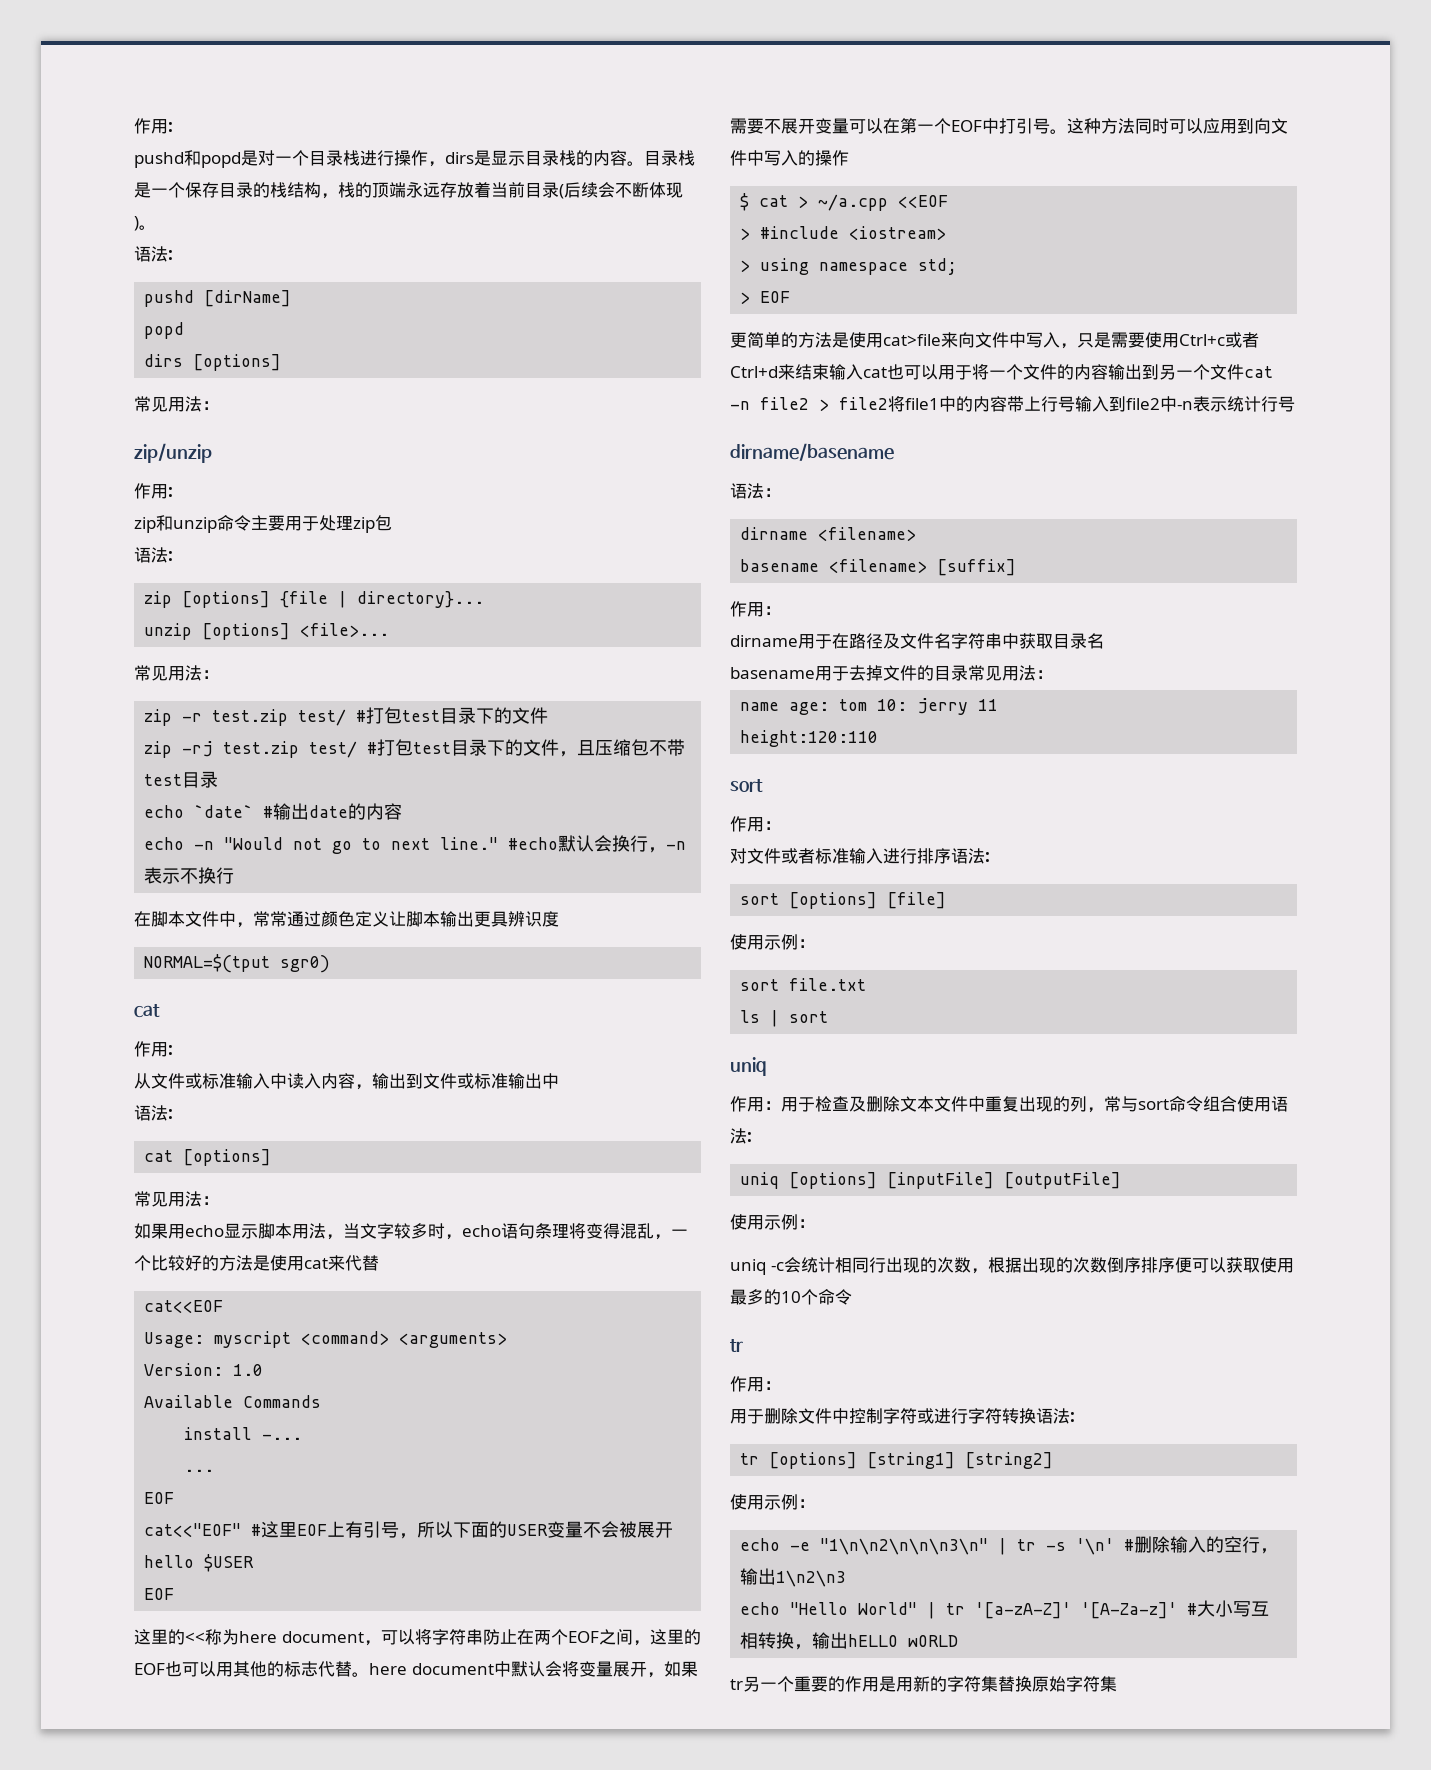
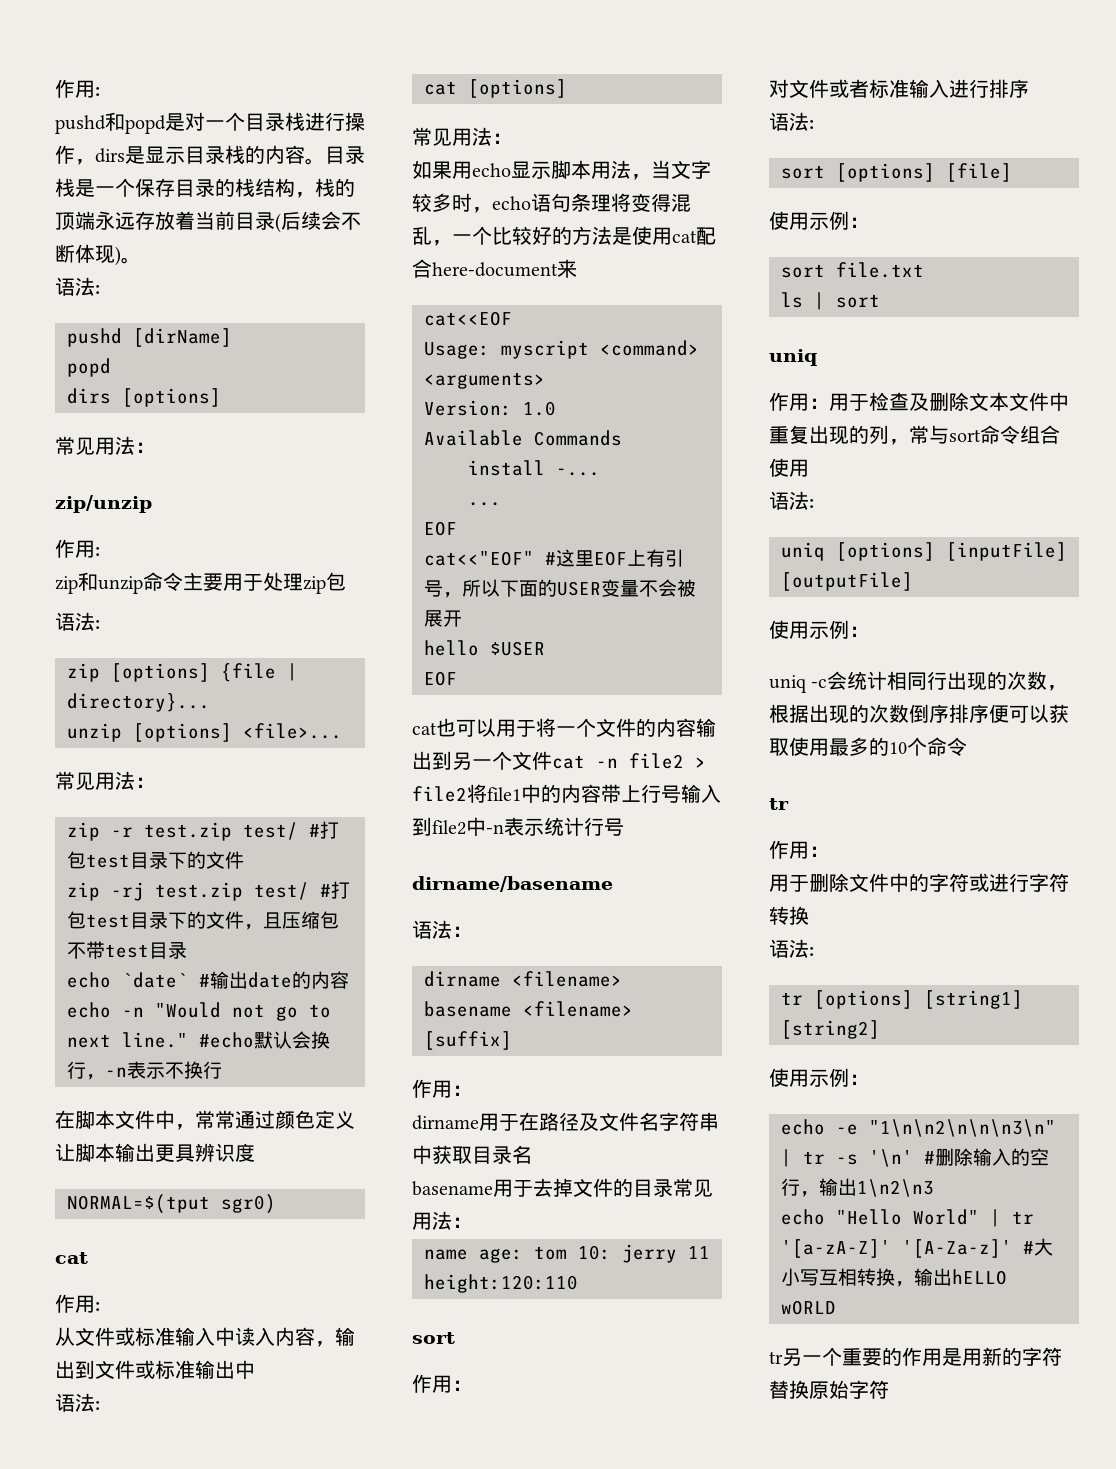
[328,1255,379,1271] 来代替 -> [696,227,716,245] [412,259,577,278] 配合here-document来
[134,1629,701,1646] [134,1661,698,1678] [730,118,1288,134] [730,150,849,166] [740,193,949,211] [740,226,947,240] [740,258,958,275] [740,291,791,304] [730,332,1259,349] [730,364,863,380] 这里的<<称为here document，可以将字符串防止在两个EOF之间，这里的EOF也可以用其他的标志代替。here document中默认会将变量展开，如果需要不展开变量可以在第一个EOF中打引号。这种方法同时可以应用到向文件中写入的操作 // $ cat > ~/a.cpp <<EOF // > #include <iostream> // > using namespace std; // > EOF // 更简单的方法是使用cat>file来向文件中写入，只是需要使用Ctrl+c或者Ctrl+d来结束输入 -> (457, 678) none
(951, 856) none -> (1029, 88) //
(1271, 1104) none -> (809, 468) //
[849,1408,883,1424] 控制 -> [909,873,929,892] 的
(1036, 1416) none -> (809, 915) //
[981,1676,998,1692] 集 -> (1062, 1356) none
[1100,1676,1117,1692] 集 -> (889, 1389) none

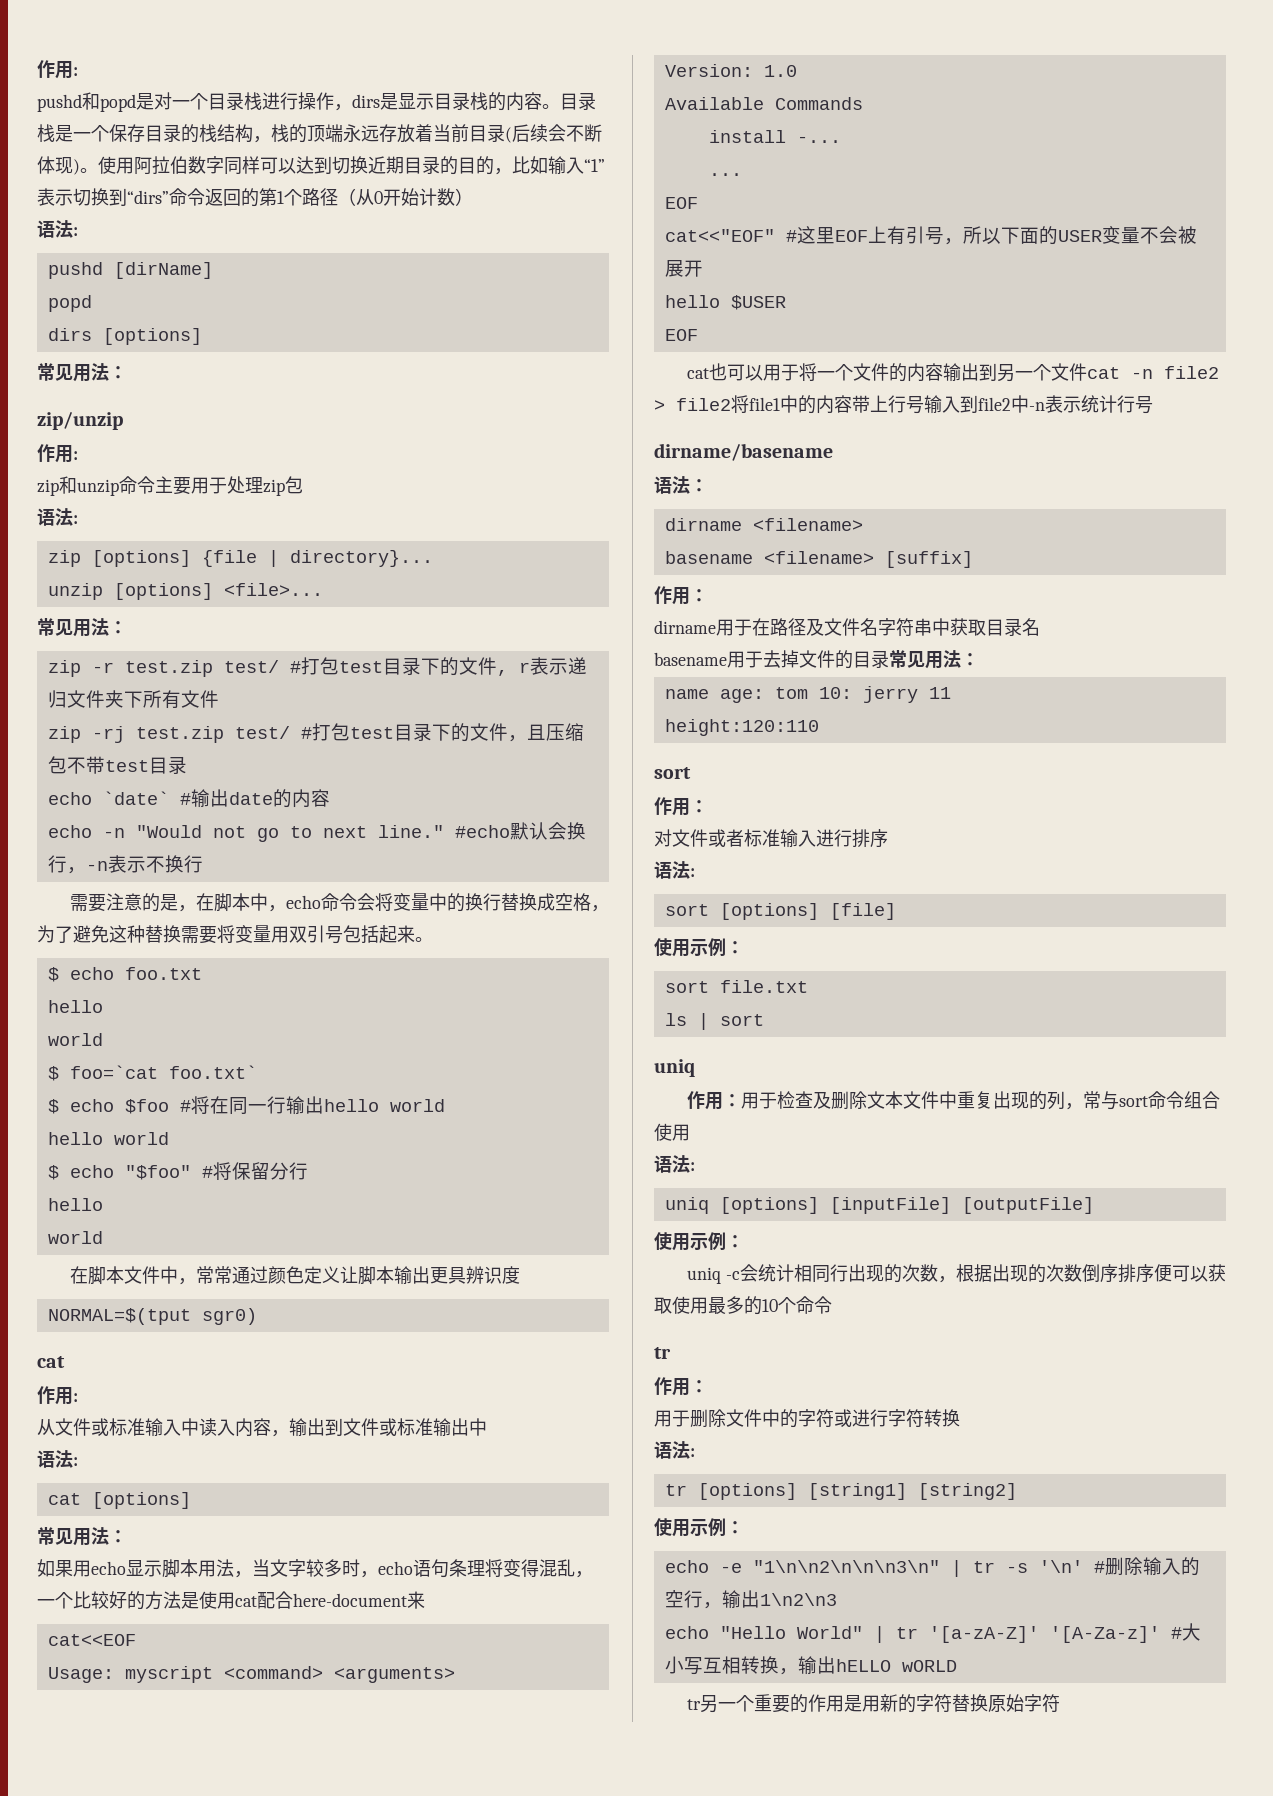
(141, 260) none -> [98,156,605,175] [37,188,473,207] 使用阿拉伯数字同样可以达到切换近期目录的目的，比如输入“1”表示切换到“dirs”命令返回的第1个路径（从0开始计数）
(244, 860) none -> [496,657,587,676] [47,690,219,709] , r表示递归文件夹下所有文件
(222, 1070) none -> [69,893,609,912] [37,925,433,944] [47,967,202,982] [47,1000,103,1013] [47,1033,103,1046] [47,1065,257,1081] [47,1096,445,1115] [47,1132,169,1145] [47,1162,308,1180] [47,1198,103,1211] [47,1231,103,1244] // 需要注意的是，在脚本中，echo命令会将变量中的换行替换成空格，为了避免这种替换需要将变量用双引号包括起来。 // $ echo foo.txt // hello // world // $ foo=`cat foo.txt` // $ echo $foo #将在同一行输出hello world // hello world // $ echo "$foo" #将保留分行 // hello // world

